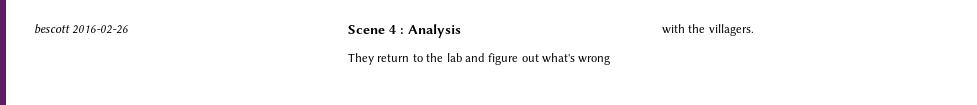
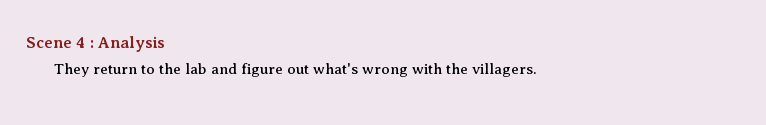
[34,24,130,34] bescott 2016-02-26 // -> (26, 42) none

